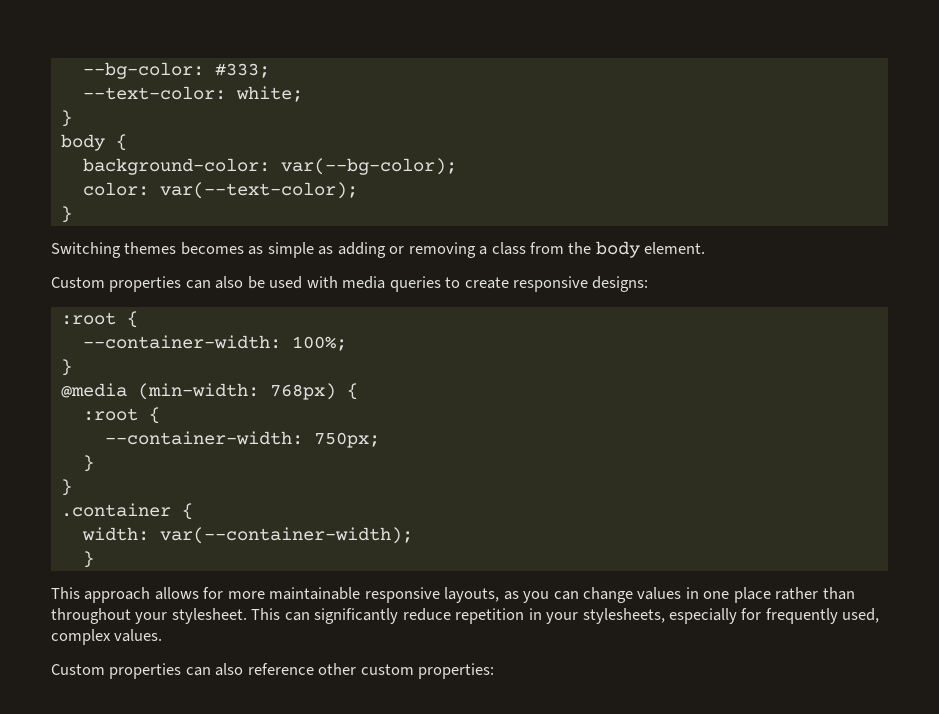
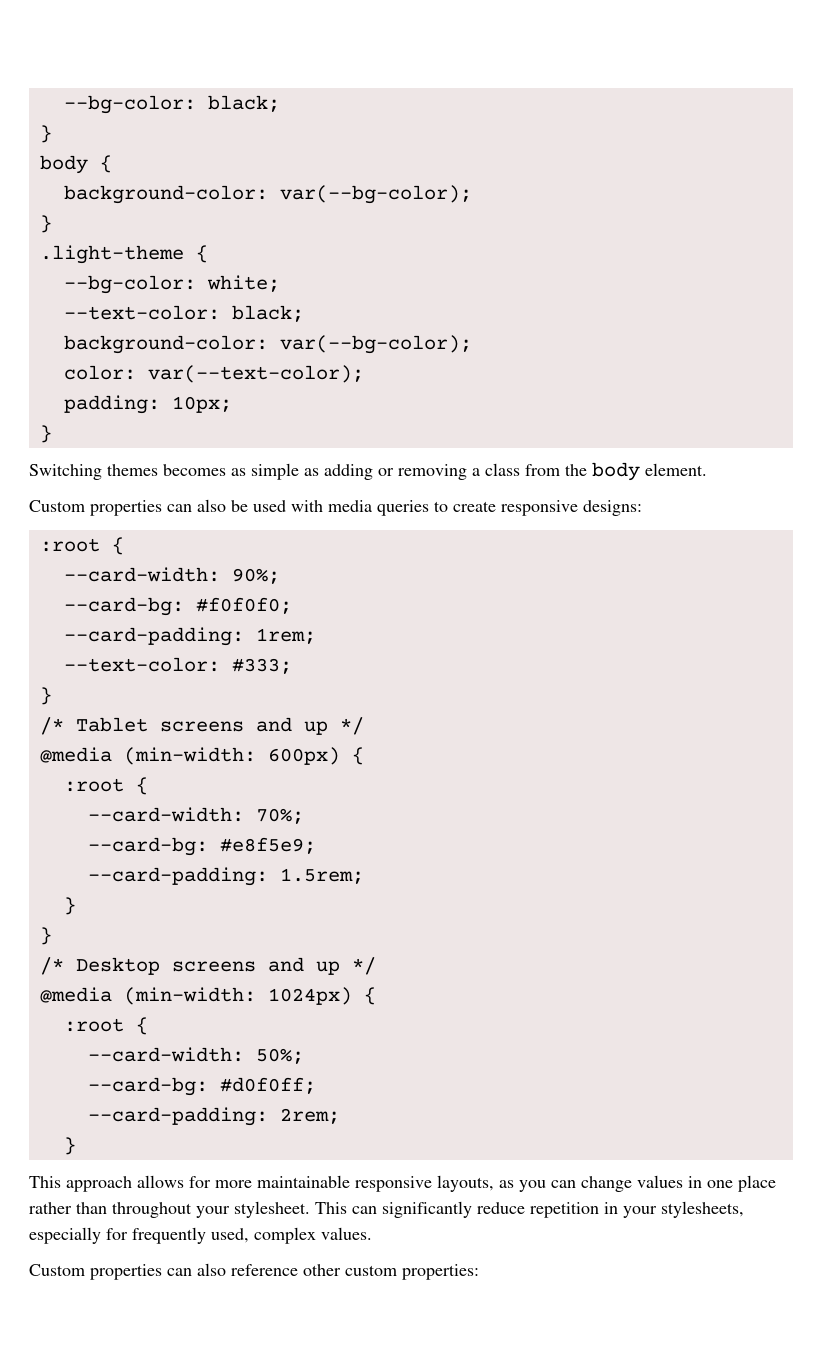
[82,62,270,79] [82,86,303,102] --bg-color: #333; // --text-color: white; -> [63,95,280,114] --bg-color: black;
(457, 166) none -> [39,215,52,233] [39,245,208,264] [63,275,280,294] [63,305,304,322] [63,335,472,354] // } // .light-theme { // --bg-color: white; // --text-color: black; // background-color: var(--bg-color);
(358, 190) none -> [63,395,232,414] // padding: 10px;
[82,335,347,351] [60,359,72,376] [60,383,358,400] [82,407,160,424] [104,431,380,448] [82,455,94,472] [60,479,72,496] [60,503,193,520] [81,527,413,544] --container-width: 100%; // } // @media (min-width: 768px) { // :root { // --container-width: 750px; // } // } // .container { // width: var(--container-width); -> [63,567,280,584] [63,597,292,616] [63,627,316,646] [63,657,292,674] [39,687,52,705] [39,717,364,735] [39,747,364,765] [63,777,148,795] [87,807,304,824] [87,837,316,856] [87,867,364,886] [63,897,76,915] [39,927,52,945] [39,957,376,975] [39,987,376,1005] [63,1017,148,1035] [87,1047,304,1064] [87,1077,316,1096] [87,1107,340,1126] --card-width: 90%; // --card-bg: #f0f0f0; // --card-padding: 1rem; // --text-color: #333; // } // /* Tablet screens and up */ // @media (min-width: 600px) { // :root { // --card-width: 70%; // --card-bg: #e8f5e9; // --card-padding: 1.5rem; // } // } // /* Desktop screens and up */ // @media (min-width: 1024px) { // :root { // --card-width: 50%; // --card-bg: #d0f0ff; // --card-padding: 2rem;

